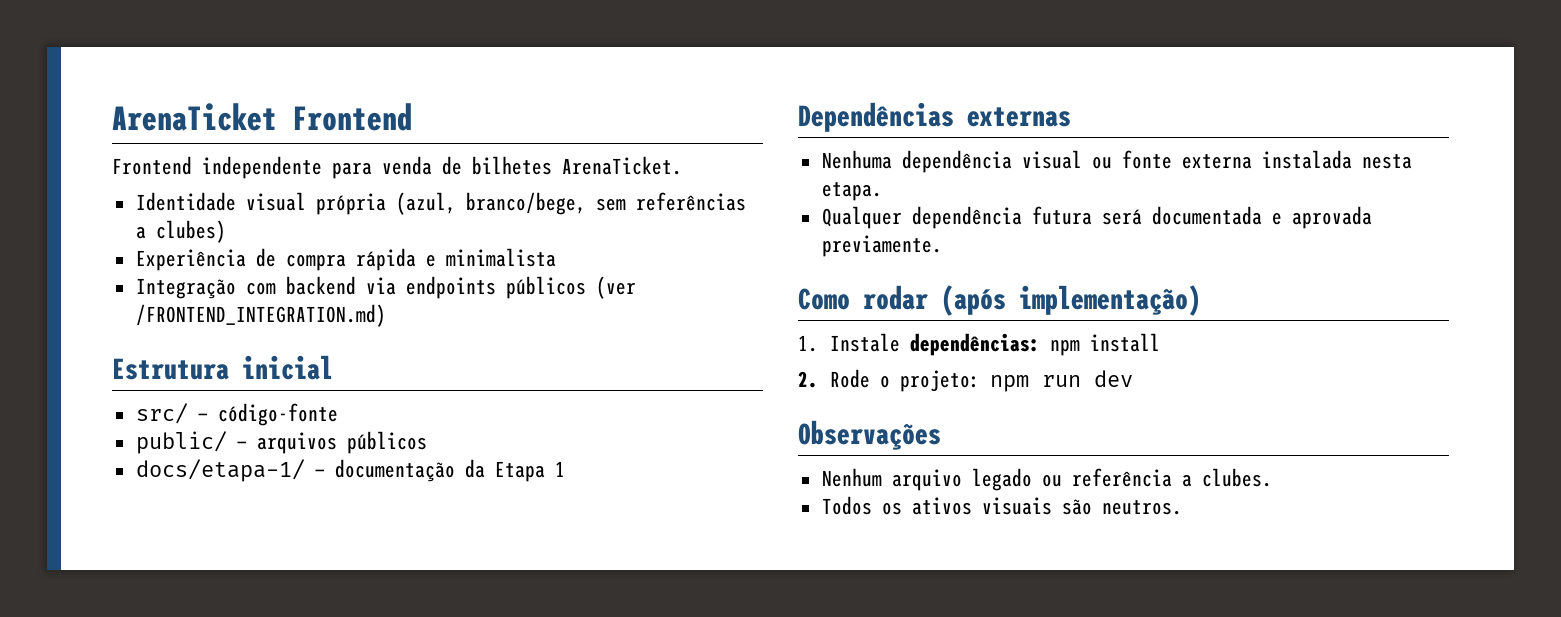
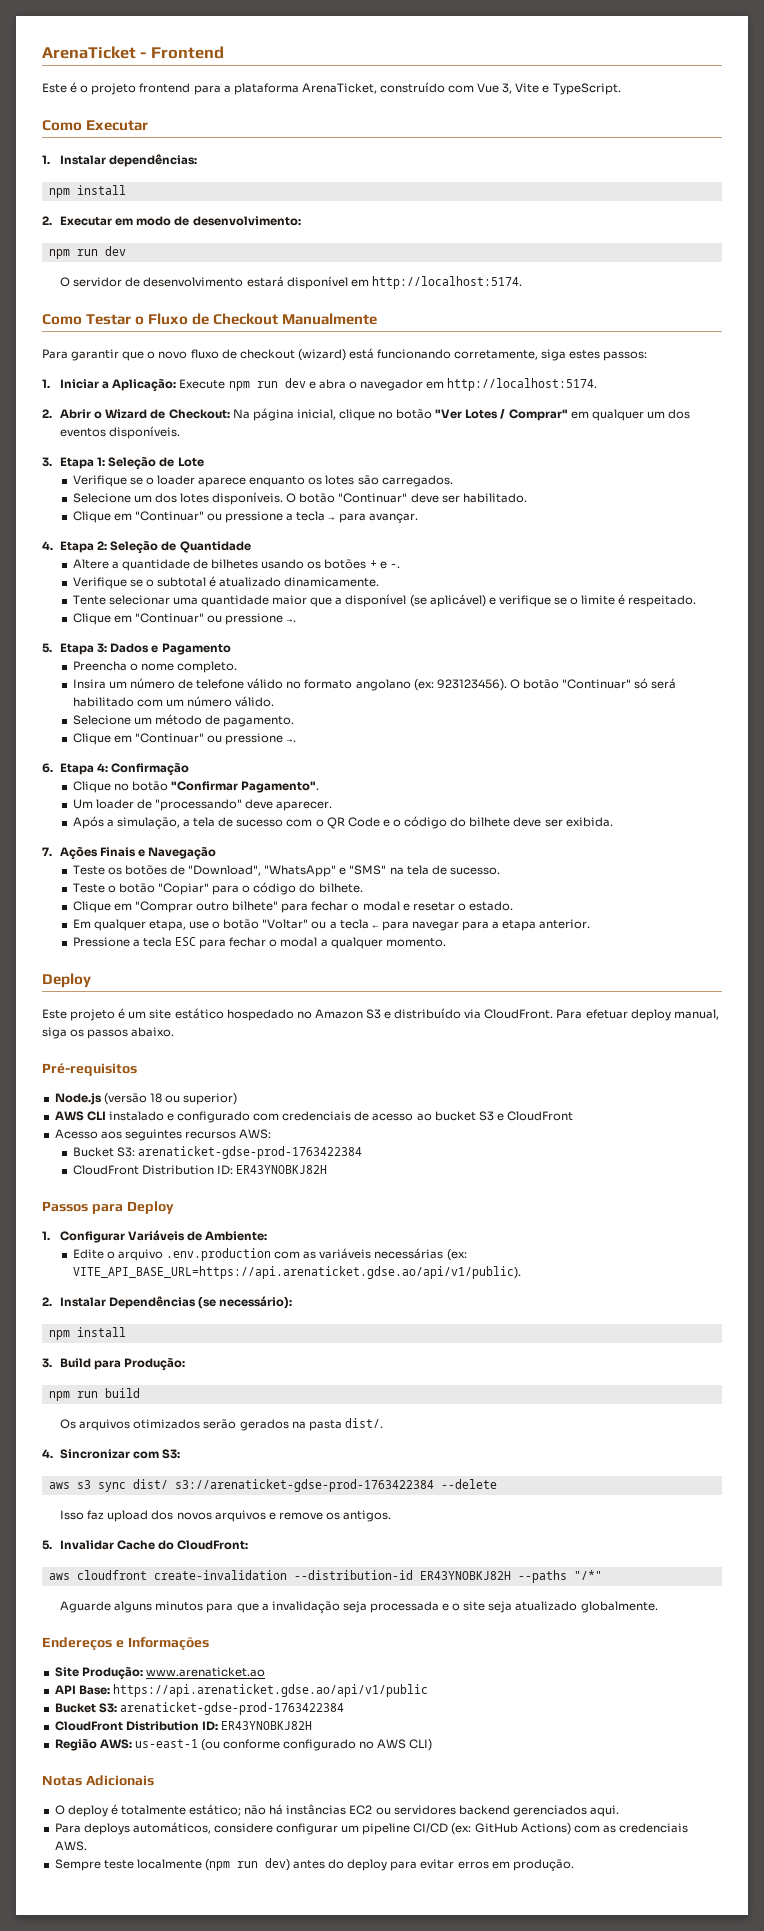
(277, 117) none -> [140,52,147,58] -
[112,156,682,179] [135,192,746,215] [135,220,226,243] [135,248,556,271] [135,276,636,299] [135,304,386,327] [112,355,333,380] [135,403,338,426] [135,431,427,454] [135,459,565,482] [798,102,1071,132] [821,150,1412,173] [821,182,882,201] [821,206,1372,229] [821,235,942,257] [798,285,1201,316] [798,333,901,352] Frontend independente para venda de bilhetes ArenaTicket. // Identidade visual própria (azul, branco/bege, sem referências a clubes) // Experiência de compra rápida e minimalista // Integração com backend via endpoints públicos (ver /FRONTEND_INTEGRATION.md) // Estrutura inicial // src/ — código-fonte // public/ — arquivos públicos // docs/etapa-1/ — documentação da Etapa 1 // Dependências externas // Nenhuma dependência visual ou fonte externa instalada nesta etapa. // Qualquer dependência futura será documentada e aprovada previamente. // Como rodar (após implementação) // 1. Instale -> [42,82,621,95] [42,120,149,131] [42,155,107,165] Este é o projeto frontend para a plataforma ArenaTicket, construído com Vue 3, Vite e TypeScript. // Como Executar // 1. Instalar
(1041, 344) none -> (198, 160) //
[830,369,1134,392] [798,420,941,450] [821,468,1272,491] [821,496,1182,515] Rode o projeto: npm run dev // Observações // Nenhum arquivo legado ou referência a clubes. // Todos os ativos visuais são neutros. -> [60,216,301,226] [48,246,126,259] [60,276,522,289] [42,313,378,325] [42,348,648,361] [42,378,598,392] [42,408,690,421] [60,426,181,439] [42,456,204,470] [72,475,453,487] [72,492,527,505] [72,511,418,523] [42,540,251,554] [72,559,400,571] [72,576,380,589] [72,594,697,607] [72,613,297,625] [42,643,231,655] [72,661,238,673] [72,678,677,691] [72,696,275,707] [72,714,295,727] [72,733,297,745] [42,762,190,776] [72,781,320,793] [72,799,333,811] [72,816,613,829] [42,846,217,860] [72,865,500,877] [72,882,363,895] [72,901,513,913] [72,919,591,931] [72,937,446,949] [42,973,91,988] [42,1008,719,1021] [42,1027,175,1039] [42,1063,137,1076] [54,1093,238,1105] [54,1111,574,1123] [54,1129,272,1141] [72,1146,362,1159] [72,1165,328,1175] [42,1201,174,1214] [42,1230,268,1243] [72,1248,467,1261] [72,1266,521,1279] [42,1296,293,1309] [48,1327,126,1340] [42,1357,186,1371] [48,1388,140,1401] [60,1418,383,1431] [42,1449,181,1459] [48,1479,497,1492] [60,1510,392,1522] [42,1540,249,1550] [48,1570,602,1583] [60,1601,658,1613] [42,1637,209,1651] [54,1666,265,1680] [54,1684,428,1697] [54,1702,344,1715] [54,1721,312,1731] [54,1738,433,1751] [42,1775,154,1786] [54,1804,620,1817] [54,1822,689,1835] [54,1841,87,1851] [54,1858,574,1871] Executar em modo de desenvolvimento: // npm run dev // O servidor de desenvolvimento estará disponível em http://localhost:5174. // Como Testar o Fluxo de Checkout Manualmente // Para garantir que o novo fluxo de checkout (wizard) está funcionando corretamente, siga estes passos: // 1. Iniciar a Aplicação: Execute npm run dev e abra o navegador em http://localhost:5174. // 2. Abrir o Wizard de Checkout: Na página inicial, clique no botão "Ver Lotes / Comprar" em qualquer um dos eventos disponíveis. // 3. Etapa 1: Seleção de Lote // Verifique se o loader aparece enquanto os lotes são carregados. // Selecione um dos lotes disponíveis. O botão "Continuar" deve ser habilitado. // Clique em "Continuar" ou pressione a tecla → para avançar. // 4. Etapa 2: Seleção de Quantidade // Altere a quantidade de bilhetes usando os botões + e -. // Verifique se o subtotal é atualizado dinamicamente. // Tente selecionar uma quantidade maior que a disponível (se aplicável) e verifique se o limite é respeitado. // Clique em "Continuar" ou pressione →. // 5. Etapa 3: Dados e Pagamento // Preencha o nome completo. // Insira um número de telefone válido no formato angolano (ex: 923123456). O botão "Continuar" só será habilitado com um número válido. // Selecione um método de pagamento. // Clique em "Continuar" ou pressione →. // 6. Etapa 4: Confirmação // Clique no botão "Confirmar Pagamento". // Um loader de "processando" deve aparecer. // Após a simulação, a tela de sucesso com o QR Code e o código do bilhete deve ser exibida. // 7. Ações Finais e Navegação // Teste os botões de "Download", "WhatsApp" e "SMS" na tela de sucesso. // Teste o botão "Copiar" para o código do bilhete. // Clique em "Comprar outro bilhete" para fechar o modal e resetar o estado. // Em qualquer etapa, use o botão "Voltar" ou a tecla ← para navegar para a etapa anterior. // Pressione a tecla ESC para fechar o modal a qualquer momento. // Deploy // Este projeto é um site estático hospedado no Amazon S3 e distribuído via CloudFront. Para efetuar deploy manual, siga os passos abaixo. // Pré-requisitos // Node.js (versão 18 ou superior) // AWS CLI instalado e configurado com credenciais de acesso ao bucket S3 e CloudFront // Acesso aos seguintes recursos AWS: // Bucket S3: arenaticket-gdse-prod-1763422384 // CloudFront Distribution ID: ER43YNOBKJ82H // Passos para Deploy // 1. Configurar Variáveis de Ambiente: // Edite o arquivo .env.production com as variáveis necessárias (ex: VITE_API_BASE_URL=https://api.arenaticket.gdse.ao/api/v1/public). // 2. Instalar Dependências (se necessário): // npm install // 3. Build para Produção: // npm run build // Os arquivos otimizados serão gerados na pasta dist/. // 4. Sincronizar com S3: // aws s3 sync dist/ s3://arenaticket-gdse-prod-1763422384 --delete // Isso faz upload dos novos arquivos e remove os antigos. // 5. Invalidar Cache do CloudFront: // aws cloudfront create-invalidation --distribution-id ER43YNOBKJ82H --paths "/*" // Aguarde alguns minutos para que a invalidação seja processada e o site seja atualizado globalmente. // Endereços e Informações // Site Produção: www.arenaticket.ao // API Base: https://api.arenaticket.gdse.ao/api/v1/public // Bucket S3: arenaticket-gdse-prod-1763422384 // CloudFront Distribution ID: ER43YNOBKJ82H // Região AWS: us-east-1 (ou conforme configurado no AWS CLI) // Notas Adicionais // O deploy é totalmente estático; não há instâncias EC2 ou servidores backend gerenciados aqui. // Para deploys automáticos, considere configurar um pipeline CI/CD (ex: GitHub Actions) com as credenciais AWS. // Sempre teste localmente (npm run dev) antes do deploy para evitar erros em produção.

